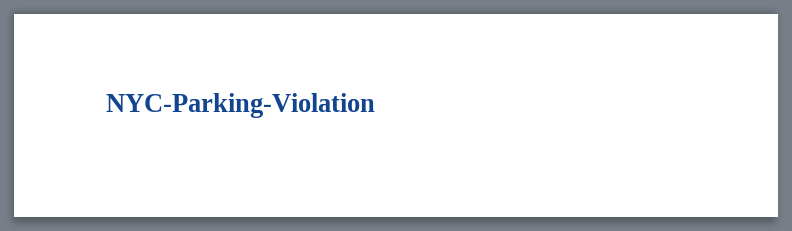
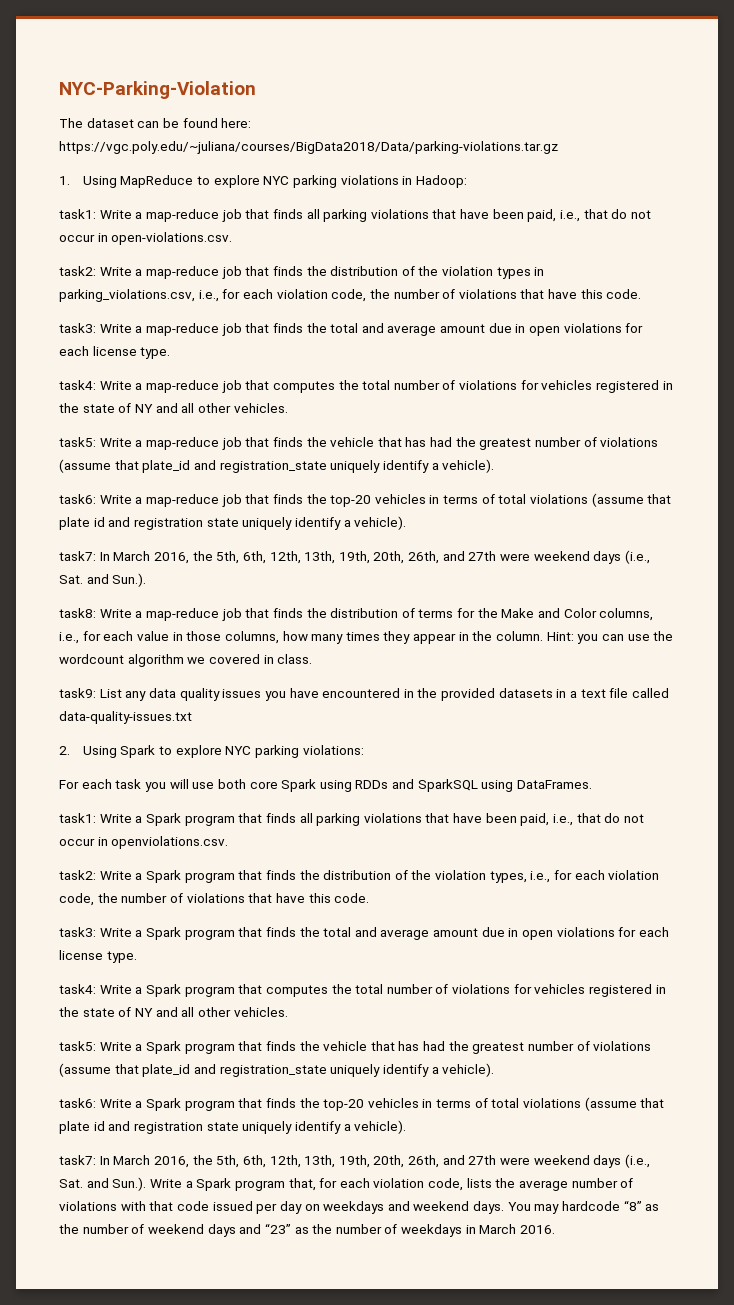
(375, 105) none -> [59,118,252,128] [59,141,558,154] [59,175,467,188] [59,209,651,222] [59,232,233,245] [59,266,545,279] [59,289,642,302] [59,323,644,336] [59,346,171,359] [59,380,673,393] [59,403,288,413] [59,437,659,450] [59,459,495,473] [59,493,672,507] [59,516,407,530] [59,550,650,564] [59,573,147,587] [59,608,654,621] [59,631,674,644] [59,654,313,667] [59,688,669,701] [59,711,192,724] [59,745,364,758] [59,779,593,792] [59,813,644,826] [59,836,229,849] [59,870,660,883] [59,893,370,906] [59,927,669,940] [59,950,137,963] [59,984,666,997] [59,1007,288,1017] [59,1041,652,1054] [59,1063,495,1077] [59,1097,665,1111] [59,1120,407,1134] [59,1154,650,1168] [59,1177,634,1191] [59,1200,660,1214] [59,1223,556,1237] // The dataset can be found here: https://vgc.poly.edu/~juliana/courses/BigData2018/Data/parking-violations.tar.gz // 1. Using MapReduce to explore NYC parking violations in Hadoop: // task1: Write a map-reduce job that finds all parking violations that have been paid, i.e., that do not occur in open-violations.csv. // task2: Write a map-reduce job that finds the distribution of the violation types in parking_violations.csv, i.e., for each violation code, the number of violations that have this code. // task3: Write a map-reduce job that finds the total and average amount due in open violations for each license type. // task4: Write a map-reduce job that computes the total number of violations for vehicles registered in the state of NY and all other vehicles. // task5: Write a map-reduce job that finds the vehicle that has had the greatest number of violations (assume that plate_id and registration_state uniquely identify a vehicle). // task6: Write a map-reduce job that finds the top-20 vehicles in terms of total violations (assume that plate id and registration state uniquely identify a vehicle). // task7: In March 2016, the 5th, 6th, 12th, 13th, 19th, 20th, 26th, and 27th were weekend days (i.e., Sat. and Sun.). // task8: Write a map-reduce job that finds the distribution of terms for the Make and Color columns, i.e., for each value in those columns, how many times they appear in the column. Hint: you can use the wordcount algorithm we covered in class. // task9: List any data quality issues you have encountered in the provided datasets in a text file called data-quality-issues.txt // 2. Using Spark to explore NYC parking violations: // For each task you will use both core Spark using RDDs and SparkSQL using DataFrames. // task1: Write a Spark program that finds all parking violations that have been paid, i.e., that do not occur in openviolations.csv. // task2: Write a Spark program that finds the distribution of the violation types, i.e., for each violation code, the number of violations that have this code. // task3: Write a Spark program that finds the total and average amount due in open violations for each license type. // task4: Write a Spark program that computes the total number of violations for vehicles registered in the state of NY and all other vehicles. // task5: Write a Spark program that finds the vehicle that has had the greatest number of violations (assume that plate_id and registration_state uniquely identify a vehicle). // task6: Write a Spark program that finds the top-20 vehicles in terms of total violations (assume that plate id and registration state uniquely identify a vehicle). // task7: In March 2016, the 5th, 6th, 12th, 13th, 19th, 20th, 26th, and 27th were weekend days (i.e., Sat. and Sun.). Write a Spark program that, for each violation code, lists the average number of violations with that code issued per day on weekdays and weekend days. You may hardcode “8” as the number of weekend days and “23” as the number of weekdays in March 2016.

